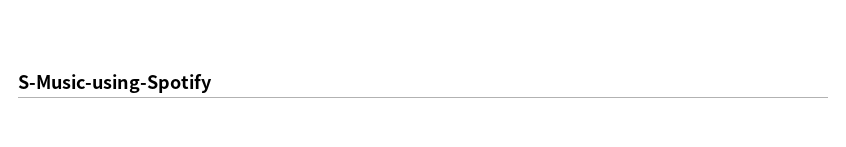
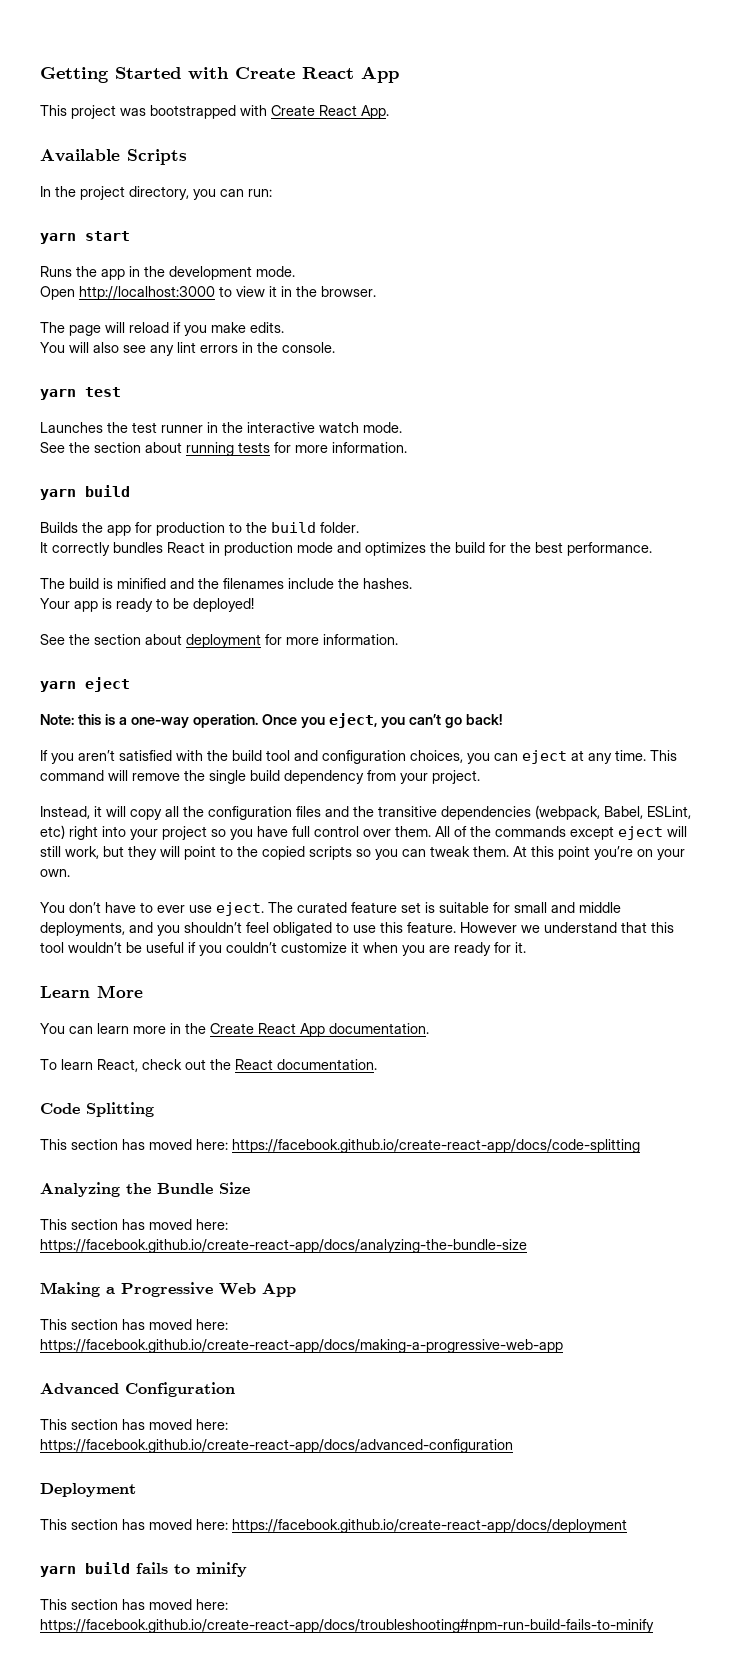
[18,74,212,93] S-Music-using-Spotify -> [40,66,399,83] [40,105,389,119] [40,149,187,165] [40,186,272,200] [40,231,130,244] [40,266,295,280] [40,286,376,300] [40,322,284,336] [40,342,335,356] [40,387,121,400] [40,422,402,433] [40,442,407,456] [40,485,130,500] [40,522,359,536] [40,542,652,556] [40,578,412,589] [40,598,254,612] [40,634,398,648] [40,677,130,692] [40,713,502,728] [40,750,677,764] [40,770,480,784] [40,805,691,820] [40,825,687,840] [40,846,685,860] [40,869,70,877] [40,902,621,916] [40,922,674,936] [40,942,526,956] [40,985,143,998] [40,1023,429,1037] [40,1059,377,1072] [40,1102,154,1117] [40,1139,640,1153] [40,1182,250,1197] [40,1219,228,1230] [40,1239,527,1253] [40,1282,296,1297] [40,1319,228,1330] [40,1339,563,1353] [40,1382,235,1397] [40,1419,228,1430] [40,1439,513,1453] [40,1483,136,1497] [40,1519,627,1533] [40,1562,247,1577] [40,1599,228,1610] [40,1619,654,1633] Getting Started with Create React App // This project was bootstrapped with Create React App. // Available Scripts // In the project directory, you can run: // yarn start // Runs the app in the development mode. // Open http://localhost:3000 to view it in the browser. // The page will reload if you make edits. // You will also see any lint errors in the console. // yarn test // Launches the test runner in the interactive watch mode. // See the section about running tests for more information. // yarn build // Builds the app for production to the build folder. // It correctly bundles React in production mode and optimizes the build for the best performance. // The build is minified and the filenames include the hashes. // Your app is ready to be deployed! // See the section about deployment for more information. // yarn eject // Note: this is a one-way operation. Once you eject, you can’t go back! // If you aren’t satisfied with the build tool and configuration choices, you can eject at any time. This command will remove the single build dependency from your project. // Instead, it will copy all the configuration files and the transitive dependencies (webpack, Babel, ESLint, etc) right into your project so you have full control over them. All of the commands except eject will still work, but they will point to the copied scripts so you can tweak them. At this point you’re on your own. // You don’t have to ever use eject. The curated feature set is suitable for small and middle deployments, and you shouldn’t feel obligated to use this feature. However we understand that this tool wouldn’t be useful if you couldn’t customize it when you are ready for it. // Learn More // You can learn more in the Create React App documentation. // To learn React, check out the React documentation. // Code Splitting // This section has moved here: https://facebook.github.io/create-react-app/docs/code-splitting // Analyzing the Bundle Size // This section has moved here: https://facebook.github.io/create-react-app/docs/analyzing-the-bundle-size // Making a Progressive Web App // This section has moved here: https://facebook.github.io/create-react-app/docs/making-a-progressive-web-app // Advanced Configuration // This section has moved here: https://facebook.github.io/create-react-app/docs/advanced-configuration // Deployment // This section has moved here: https://facebook.github.io/create-react-app/docs/deployment // yarn build fails to minify // This section has moved here: https://facebook.github.io/create-react-app/docs/troubleshooting#npm-run-build-fails-to-minify

